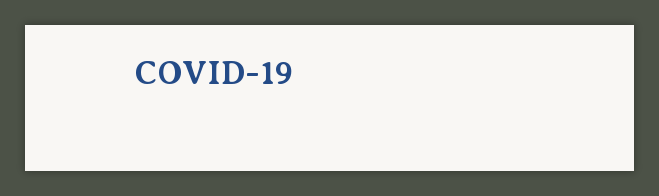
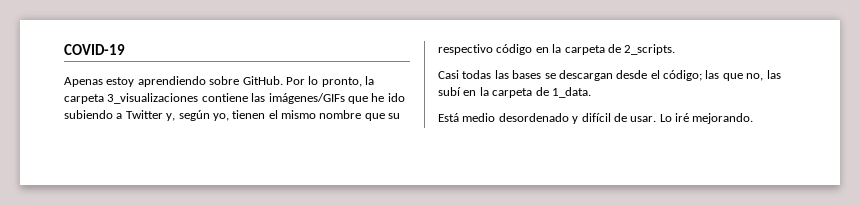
(293, 72) none -> [64,76,374,87] [64,93,405,104] [64,110,401,121] [438,44,676,55] [438,70,781,81] [438,87,591,98] [438,113,754,124] // Apenas estoy aprendiendo sobre GitHub. Por lo pronto, la carpeta 3_visualizaciones contiene las imágenes/GIFs que he ido subiendo a Twitter y, según yo, tienen el mismo nombre que su respectivo código en la carpeta de 2_scripts. // Casi todas las bases se descargan desde el código; las que no, las subí en la carpeta de 1_data. // Está medio desordenado y difícil de usar. Lo iré mejorando.

